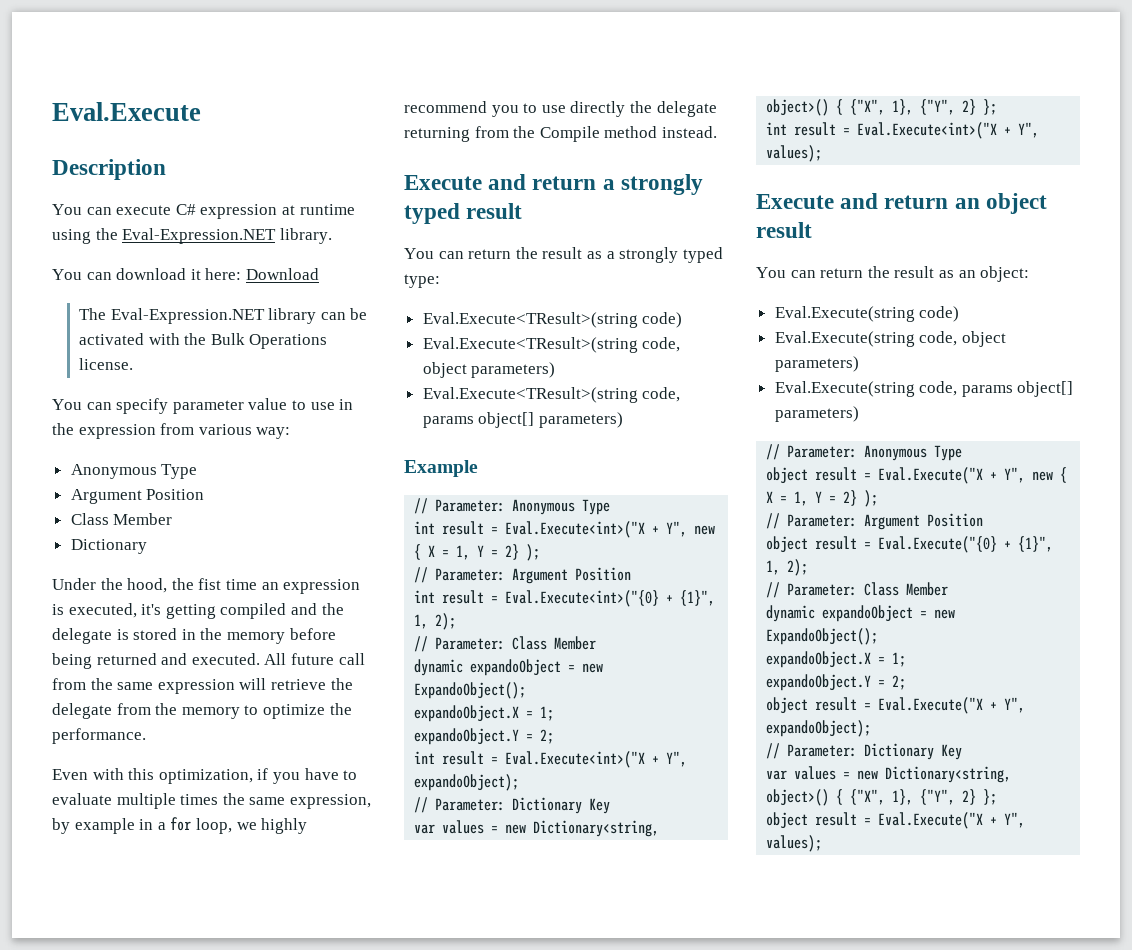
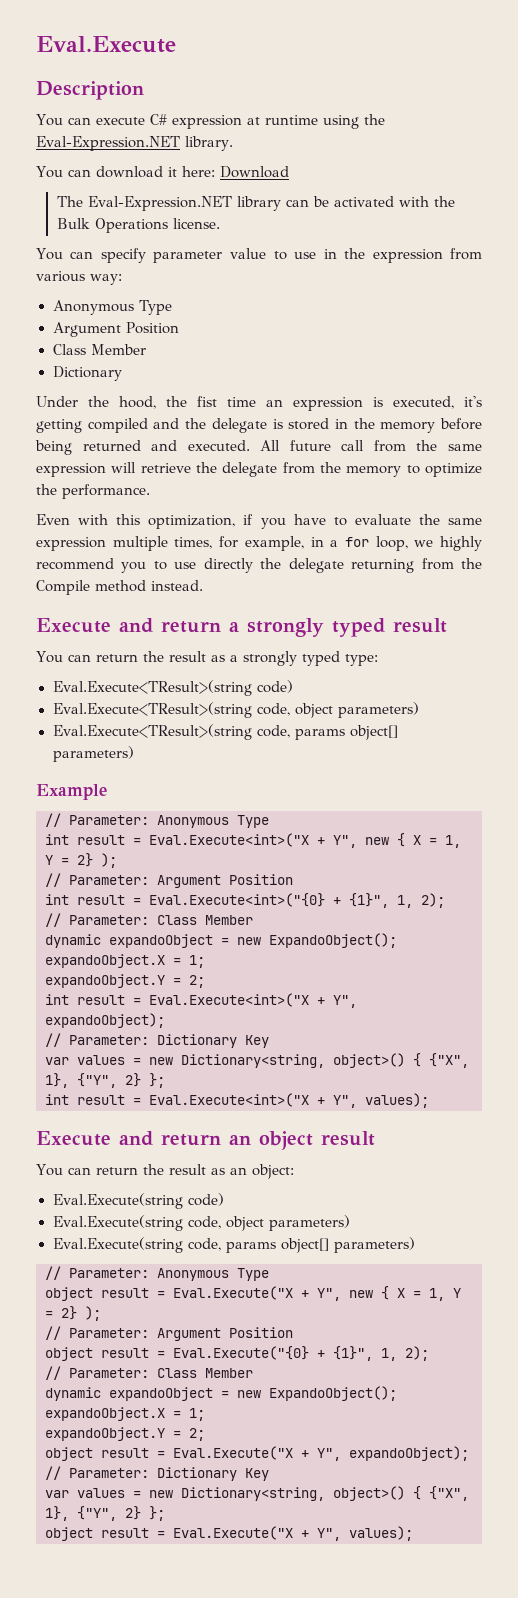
[116,793,371,809] [52,818,135,834] multiple times the same expression, by example -> [418,514,483,525] [36,536,304,551] the same expression multiple times, for example,

